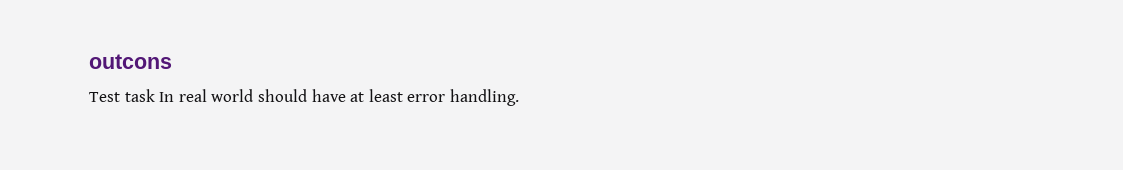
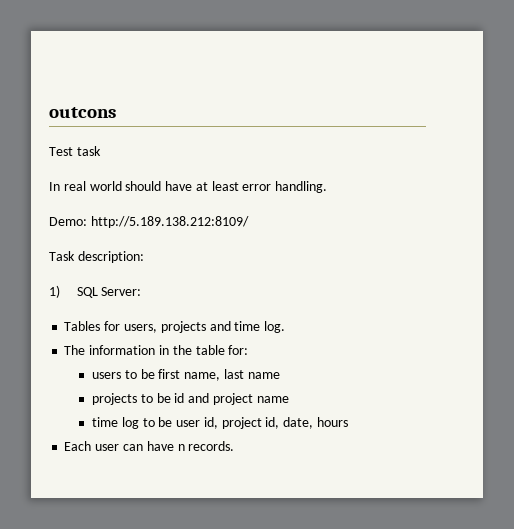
(155, 95) none -> (101, 151) //
(519, 97) none -> [49,216,249,228] [49,251,144,263] [49,285,142,298] [64,321,286,333] [64,345,249,355] [91,369,280,381] [91,393,289,405] [91,417,348,429] [64,441,235,451] // Demo: http://5.189.138.212:8109/ // Task description: // 1) SQL Server: // Tables for users, projects and time log. // The information in the table for: // users to be first name, last name // projects to be id and project name // time log to be user id, project id, date, hours // Each user can have n records.

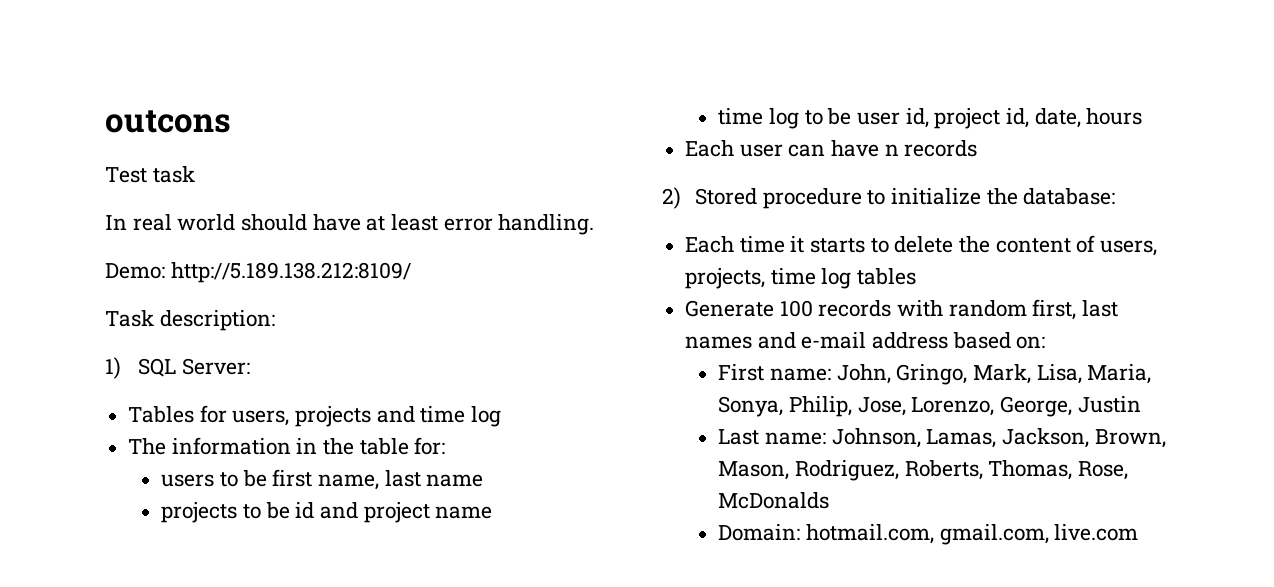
[264,321,286,333] log. -> [471,406,502,427] log
[188,441,235,451] records. -> [904,140,978,157] [662,187,1116,209] [685,235,1158,256] [685,268,917,289] [685,299,1119,320] [685,332,1046,349] [718,364,1152,385] [718,396,1141,417] [718,428,1166,448] [718,460,1128,481] [718,492,830,509] [718,524,1139,545] records // 2) Stored procedure to initialize the database: // Еach time it starts to delete the content of users, projects, time log tables // Generate 100 records with random first, last names and e-mail address based on: // First name: John, Gringo, Mark, Lisa, Maria, Sonya, Philip, Jose, Lorenzo, George, Justin // Last name: Johnson, Lamas, Jackson, Brown, Mason, Rodriguez, Roberts, Thomas, Rose, McDonalds // Domain: hotmail.com, gmail.com, live.com

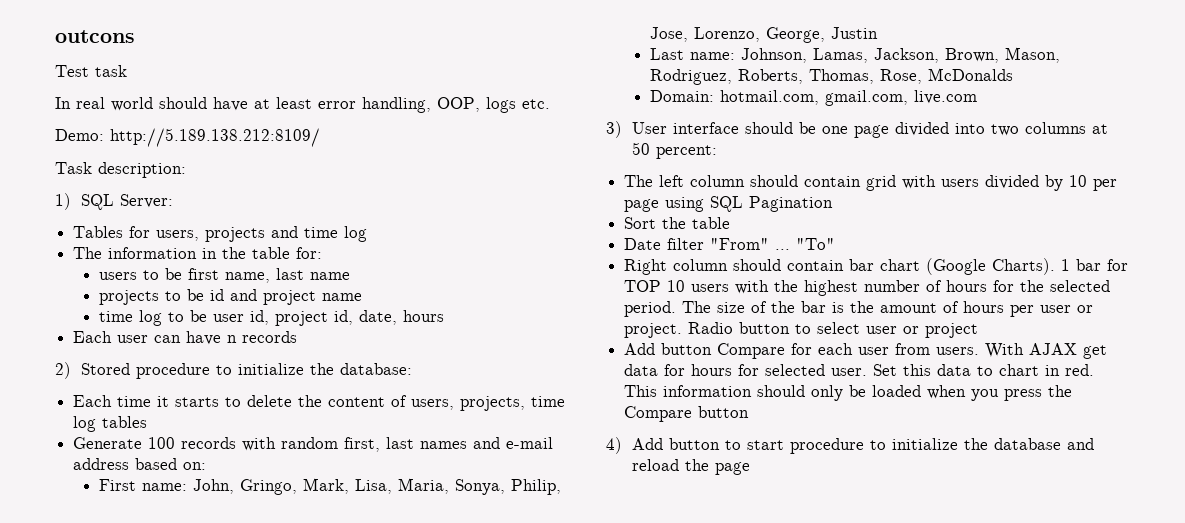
[498,214,595,235] handling. -> [362,97,550,113] handling, OOP, logs etc.
(1139, 532) none -> [606,121,1108,138] [631,142,717,159] [624,175,1118,191] [624,196,834,212] [624,217,731,229] [624,238,836,250] [624,258,1129,275] [624,280,1111,296] [624,301,1094,317] [624,322,979,338] [624,343,1108,359] [624,364,1095,376] [624,385,1073,401] [624,406,750,422] [606,437,1094,454] [631,459,750,475] // 3) User interface should be one page divided into two columns at 50 percent: // The left column should contain grid with users divided by 10 per page using SQL Pagination // Sort the table // Date filter "From" ... "To" // Right column should contain bar chart (Google Charts). 1 bar for TOP 10 users with the highest number of hours for the selected period. The size of the bar is the amount of hours per user or project. Radio button to select user or project // Add button Compare for each user from users. With AJAX get data for hours for selected user. Set this data to chart in red. This information should only be loaded when you press the Compare button // 4) Add button to start procedure to initialize the database and reload the page

